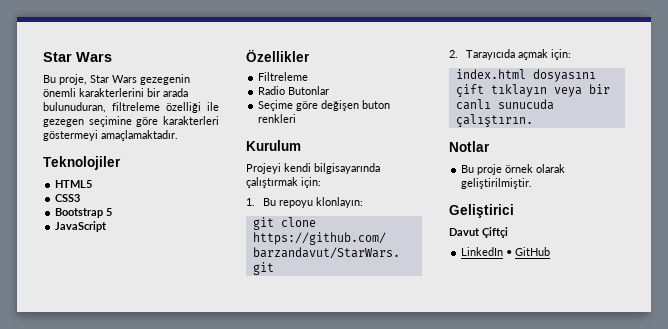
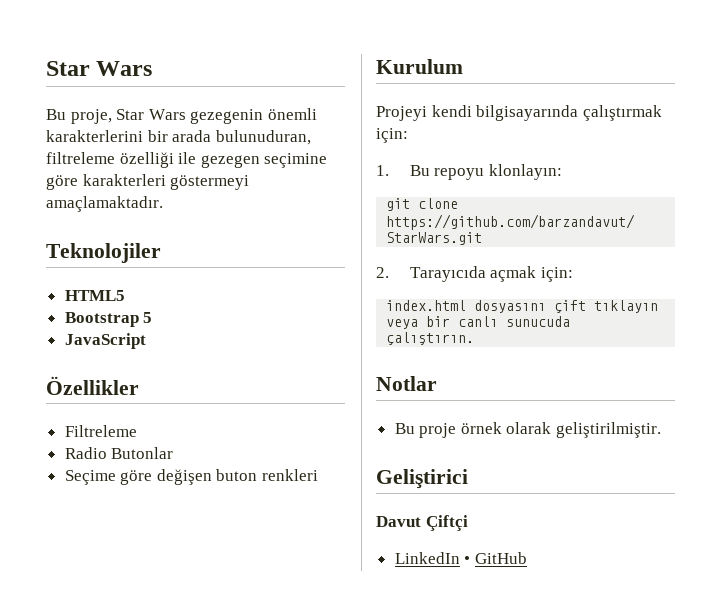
[55,194,81,202] // CSS3 -> (125, 295) none

